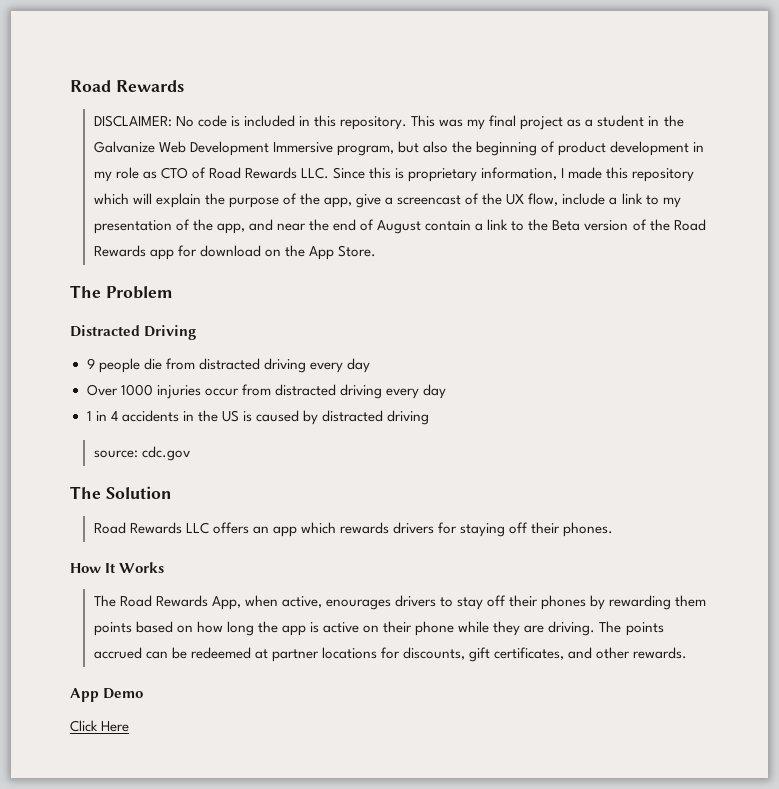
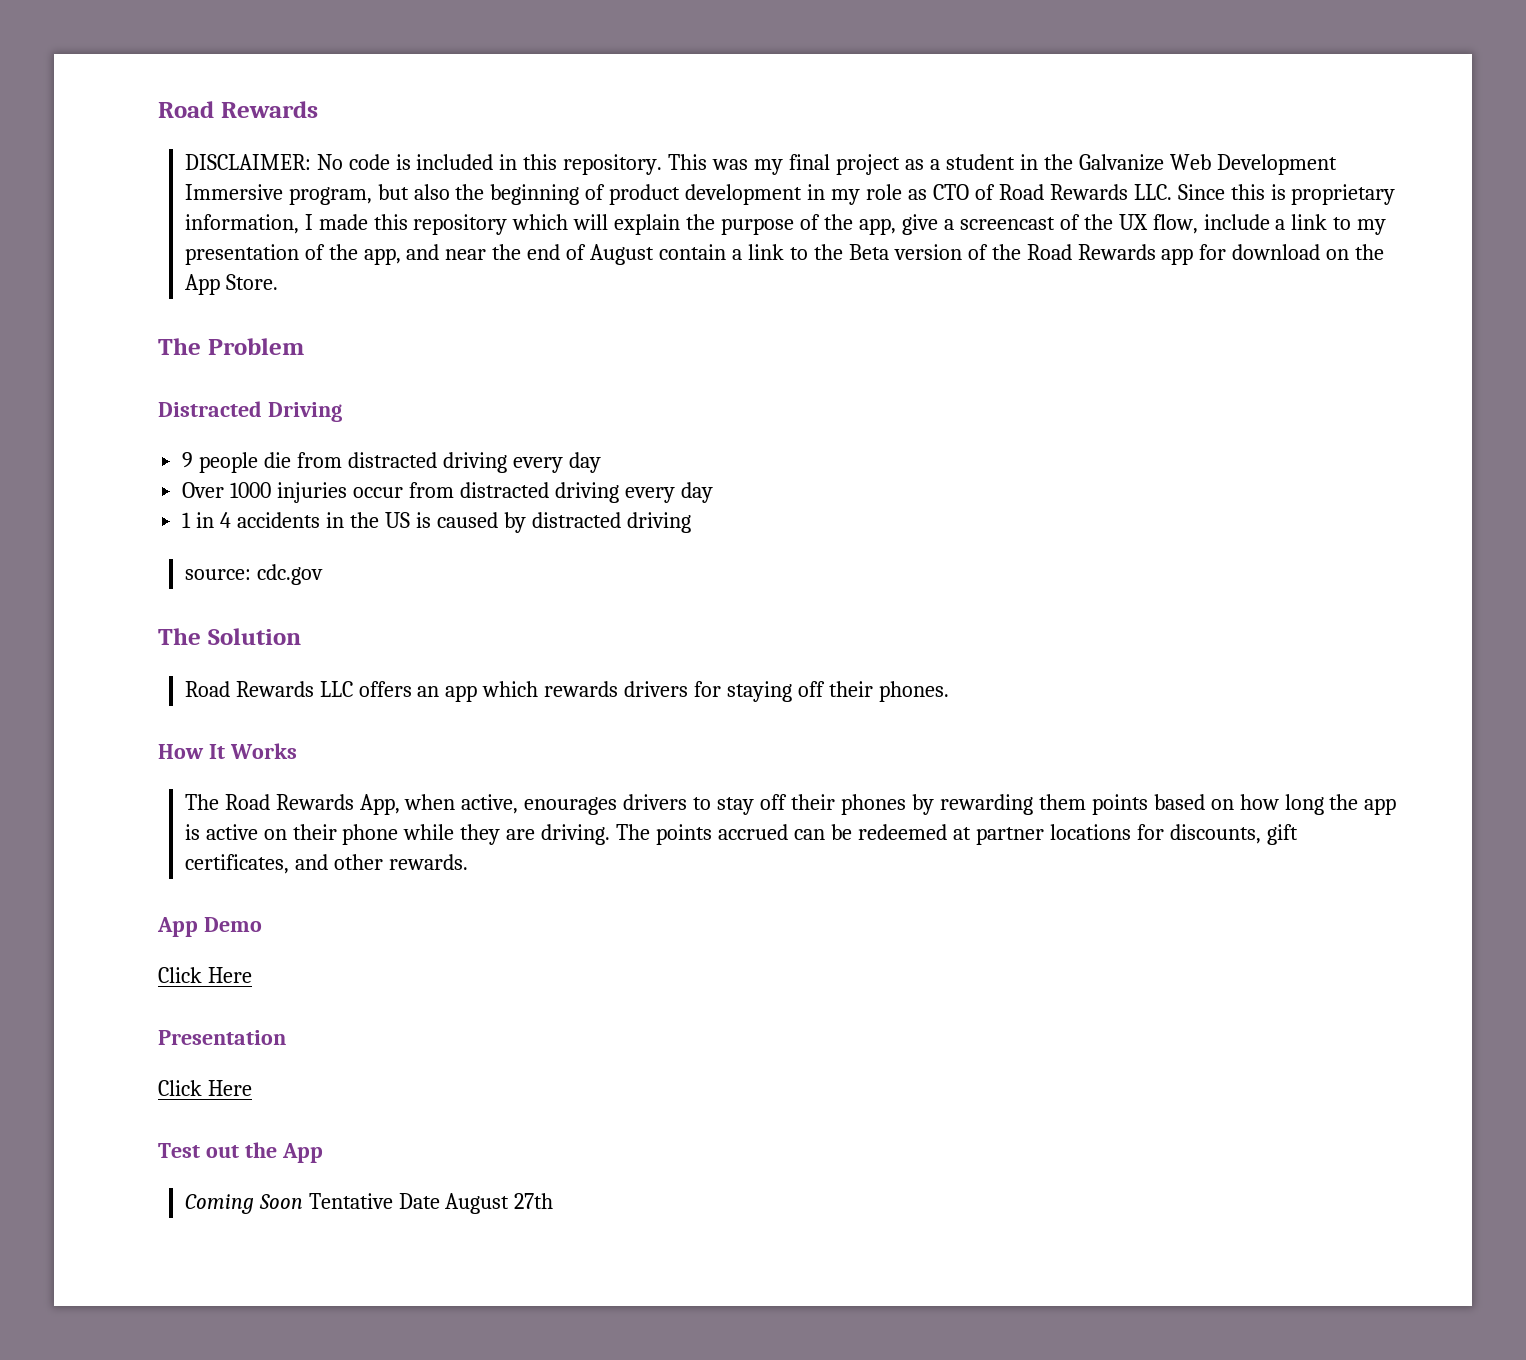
(130, 726) none -> [158,1030,286,1045] [158,1080,252,1096] [158,1142,323,1163] [184,1193,554,1214] // Presentation // Click Here // Test out the App // Coming Soon Tentative Date August 27th

